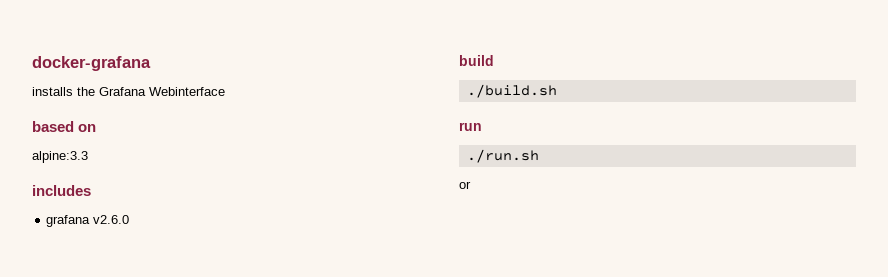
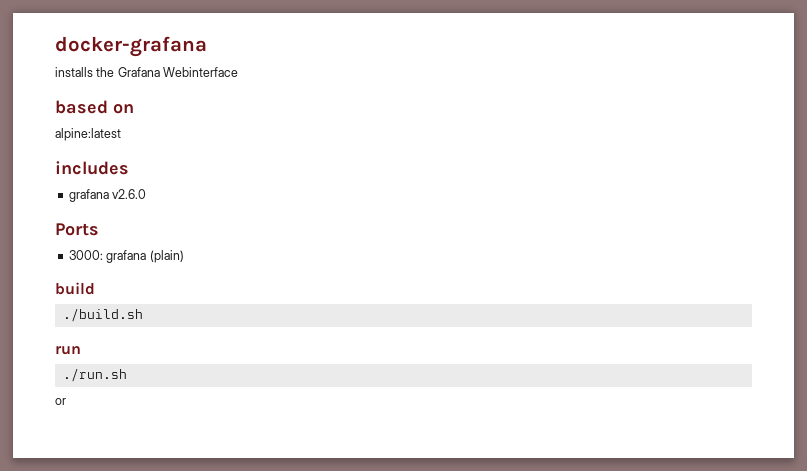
[32,151,88,163] alpine:3.3 -> [55,128,121,141] alpine:latest
(130, 219) none -> [55,223,99,236] [68,250,184,263] // Ports // 3000: grafana (plain)

